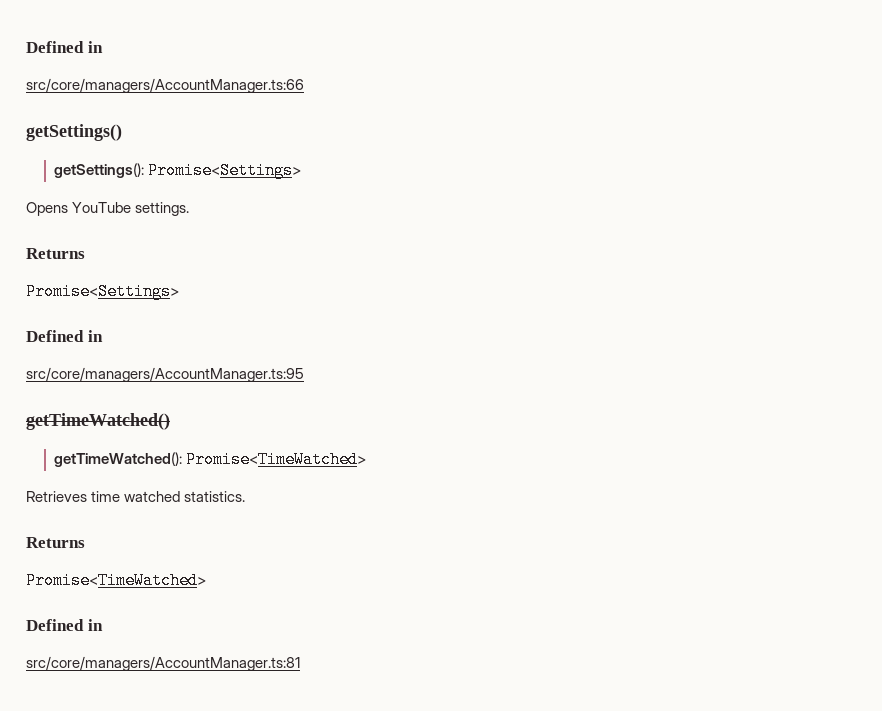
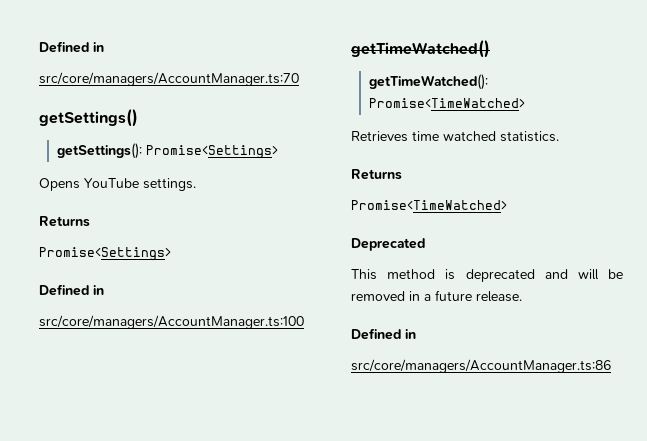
[26,41,103,53] [26,78,304,93] Defined in // src/core/managers/AccountManager.ts:66 -> [39,41,104,53] [39,72,299,86] Defined in // src/core/managers/AccountManager.ts:70
[26,367,304,382] src/core/managers/AccountManager.ts:95 -> [39,315,304,329] src/core/managers/AccountManager.ts:100
[26,619,103,631] [26,656,300,671] // Defined in // src/core/managers/AccountManager.ts:81 -> [351,238,425,251] [351,269,623,282] [351,290,522,302] [351,328,416,340] [351,359,611,373] // Deprecated // This method is deprecated and will be removed in a future release. // Defined in // src/core/managers/AccountManager.ts:86

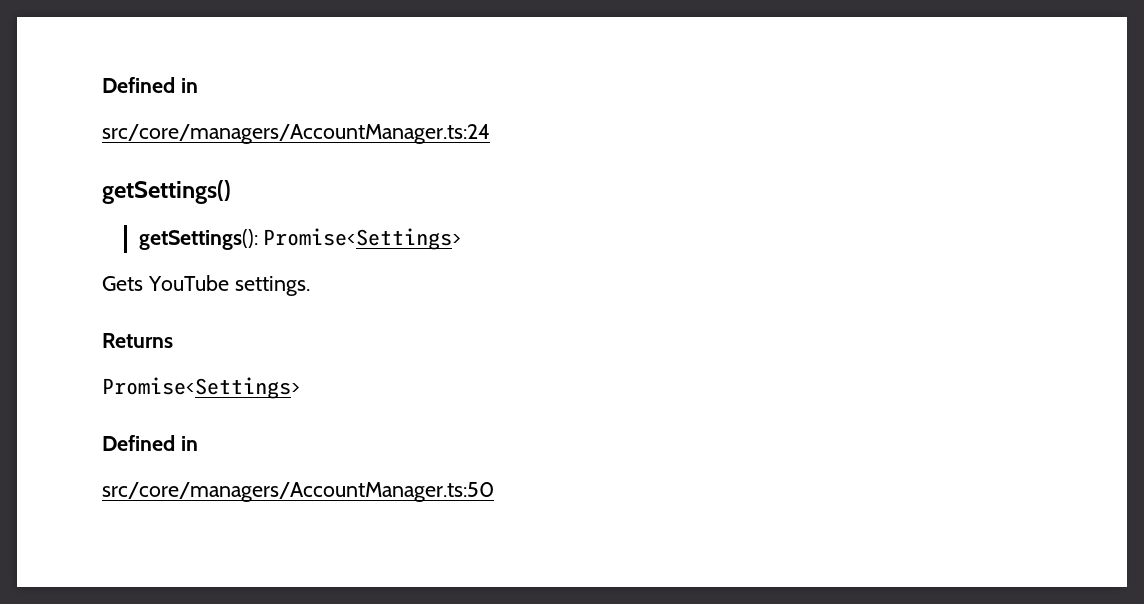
[39,41,104,53] [39,72,299,86] Defined in // src/core/managers/AccountManager.ts:70 -> [102,77,198,93] [102,124,490,144] Defined in // src/core/managers/AccountManager.ts:24
[39,178,80,191] Opens -> [102,276,143,291] Gets
[39,315,304,329] [351,40,490,58] [369,74,489,90] [369,98,526,108] [351,131,559,142] [351,169,402,180] [351,200,507,210] [351,238,425,251] [351,269,623,282] [351,290,522,302] [351,328,416,340] [351,359,611,373] src/core/managers/AccountManager.ts:100 // getTimeWatched() // getTimeWatched(): Promise<TimeWatched> // Retrieves time watched statistics. // Returns // Promise<TimeWatched> // Deprecated // This method is deprecated and will be removed in a future release. // Defined in // src/core/managers/AccountManager.ts:86 -> [102,482,494,502] src/core/managers/AccountManager.ts:50

